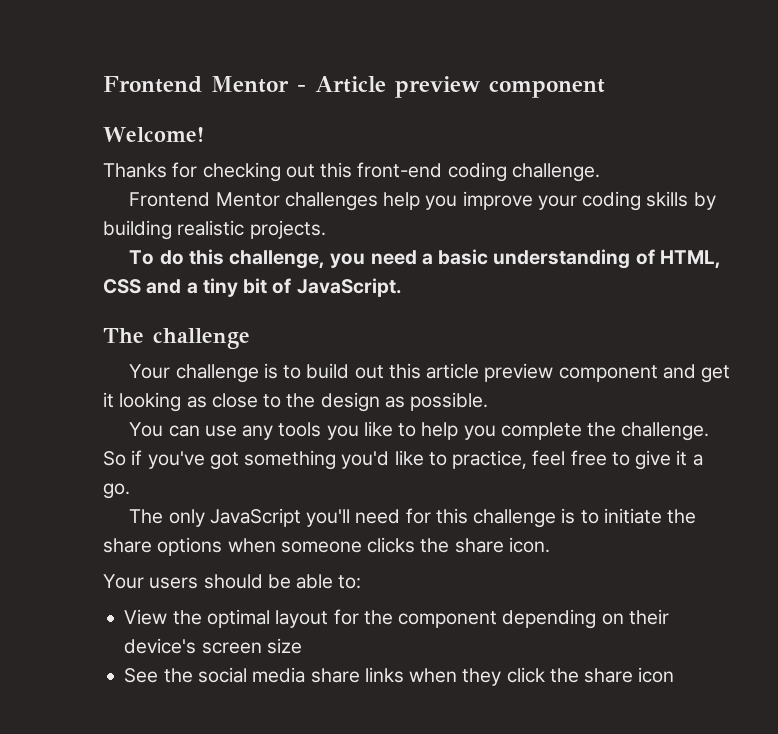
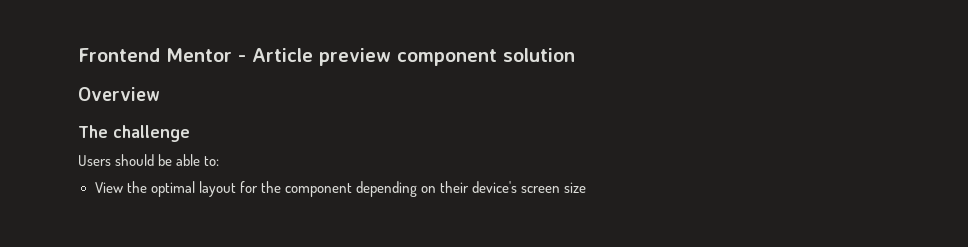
[103,127,204,142] [103,162,600,182] [129,191,716,211] [103,220,326,240] [129,249,721,269] [103,278,402,297] [103,328,250,349] [129,363,731,383] [103,392,489,412] [129,421,710,441] [103,450,703,470] [103,483,130,499] [129,508,697,528] [103,537,550,556] [103,574,199,589] // Welcome! // Thanks for checking out this front-end coding challenge. // Frontend Mentor challenges help you improve your coding skills by building realistic projects. // To do this challenge, you need a basic understanding of HTML, CSS and a tiny bit of JavaScript. // The challenge // Your challenge is to build out this article preview component and get it looking as close to the design as possible. // You can use any tools you like to help you complete the challenge. So if you've got something you'd like to practice, feel free to give it a go. // The only JavaScript you'll need for this challenge is to initiate the share options when someone clicks the share icon. // Your users -> [503,48,575,62] [78,87,160,101] [78,125,190,142] [78,155,111,166] solution // Overview // The challenge // Users
[124,667,675,686] // See the social media share links when they click the share icon -> (587, 187) none

